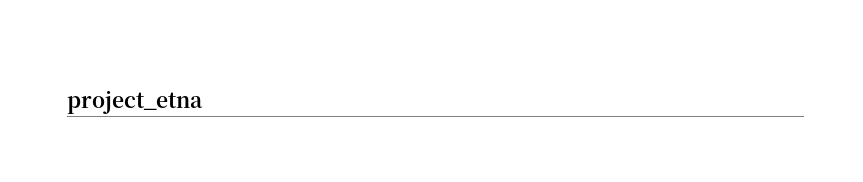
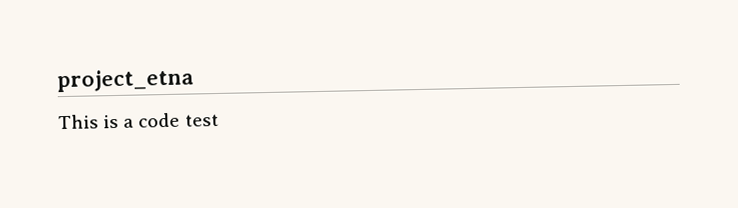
(203, 102) none -> [58,112,219,130] // This is a code test

